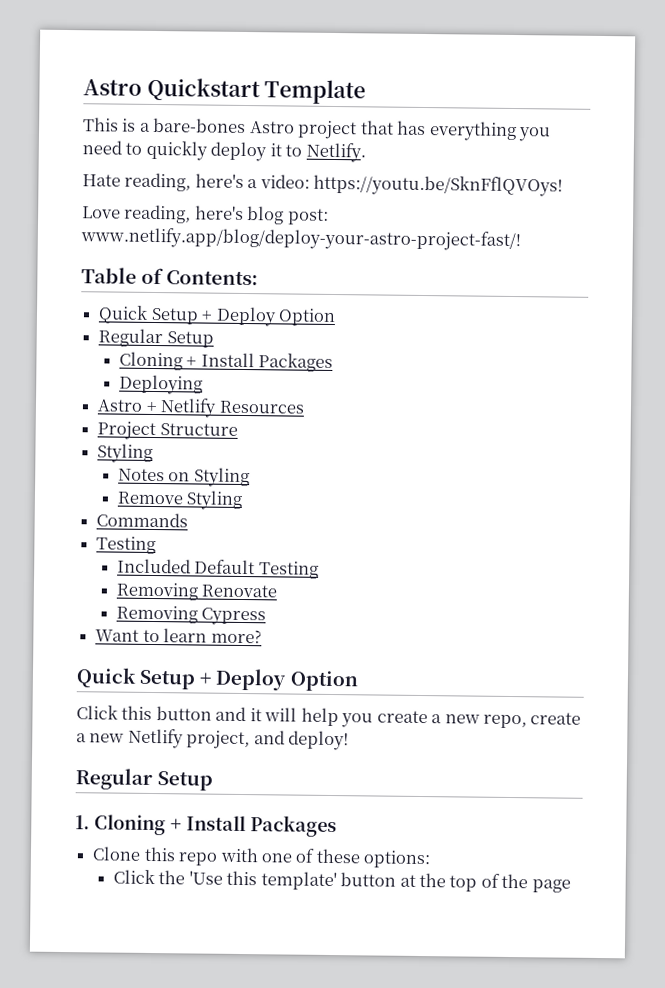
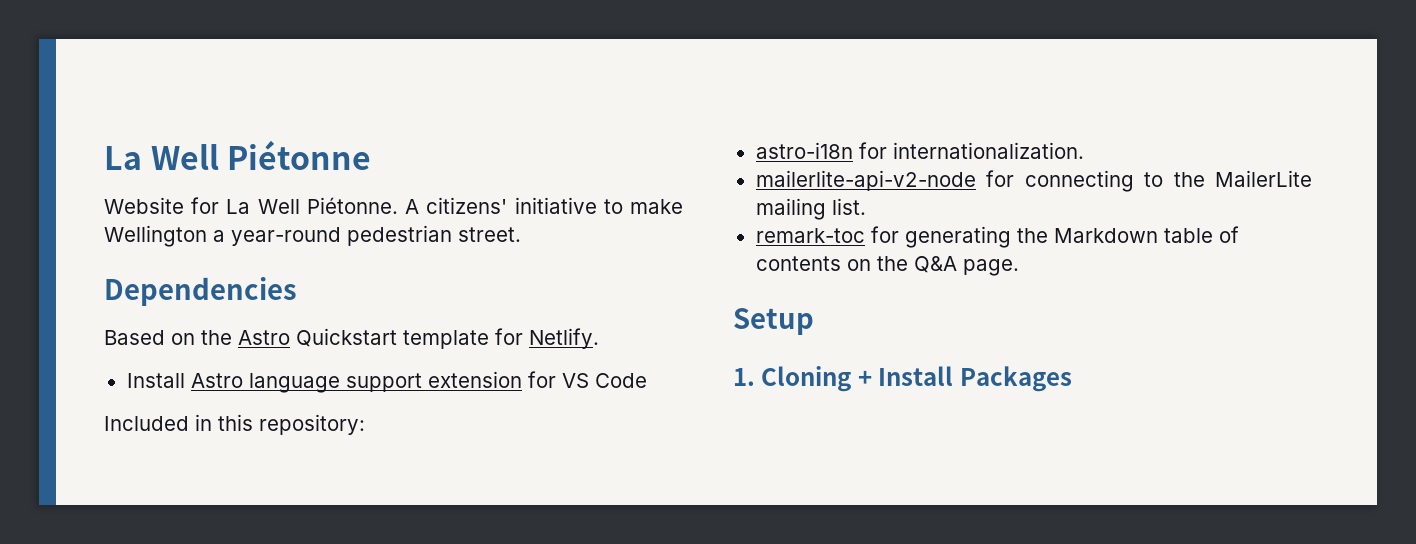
[83,77,367,105] [83,117,552,142] [82,140,366,163] [82,172,564,197] [82,204,329,225] [80,227,521,252] [81,267,259,286] [98,305,336,327] [98,328,214,348] [118,351,334,373] [118,374,203,395] [97,398,305,418] [97,421,238,441] [97,443,154,463] [117,467,250,488] [116,490,244,510] [96,512,189,528] [96,536,157,555] [116,558,319,579] [115,582,278,601] [115,605,267,626] [95,628,262,644] [76,667,359,692] [76,705,582,729] [76,728,350,751] [75,768,153,791] Astro Quickstart Template // This is a bare-bones Astro project that has everything you need to quickly deploy it to Netlify. // Hate reading, here's a video: https://youtu.be/SknFflQVOys! // Love reading, here's blog post: www.netlify.app/blog/deploy-your-astro-project-fast/! // Table of Contents: // Quick Setup + Deploy Option // Regular Setup // Cloning + Install Packages // Deploying // Astro + Netlify Resources // Project Structure // Styling // Notes on Styling // Remove Styling // Commands // Testing // Included Default Testing // Removing Renovate // Removing Cypress // Want to learn more? // Quick Setup + Deploy Option // Click this button and it will help you create a new repo, create a new Netlify project, and deploy! // Regular -> [104,140,372,170] [104,197,683,214] [104,225,521,247] [104,277,297,306] [104,328,599,349] [126,371,647,393] [104,414,365,435] [755,142,1084,159] [755,170,1312,192] [755,198,866,220] [755,226,1239,248] [755,256,1019,276] La Well Piétonne // Website for La Well Piétonne. A citizens' initiative to make Wellington a year-round pedestrian street. // Dependencies // Based on the Astro Quickstart template for Netlify. // Install Astro language support extension for VS Code // Included in this repository: // astro-i18n for internationalization. // mailerlite-api-v2-node for connecting to the MailerLite mailing list. // remark-toc for generating the Markdown table of contents on the Q&A page. //
[92,846,432,869] [112,869,571,893] // Clone this repo with one of these options: // Click the 'Use this template' button at the top of the page -> (1072, 379) none

